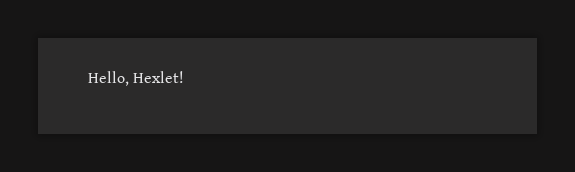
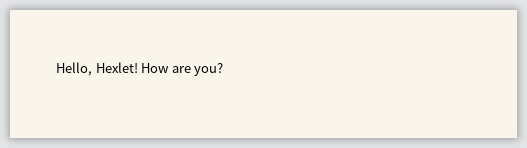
(185, 77) none -> [141,63,224,76] How are you?

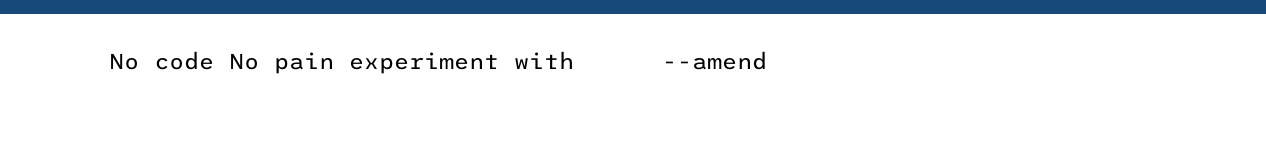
[56,62,224,76] Hello, Hexlet! How are you? -> [109,51,767,74] No code No pain experiment with --amend

